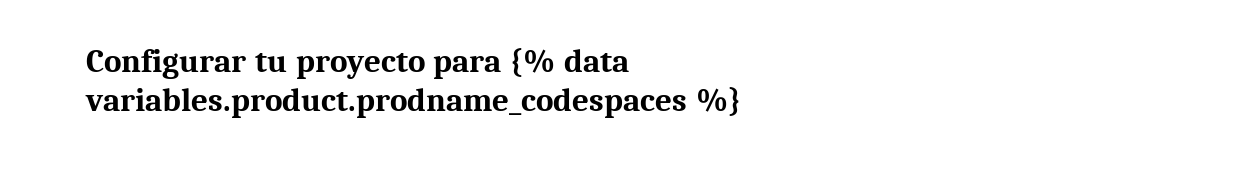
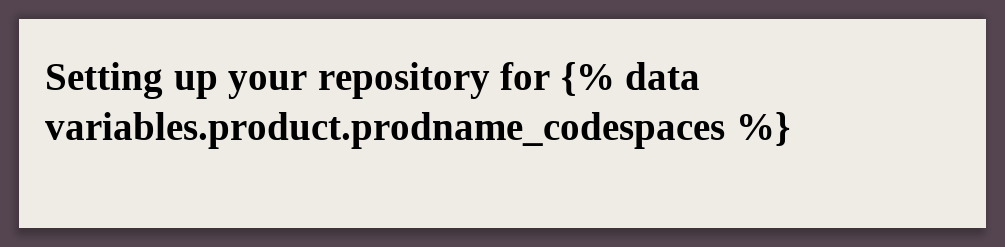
[86,49,502,79] Configurar tu proyecto para -> [45,62,551,99] Setting up your repository for

